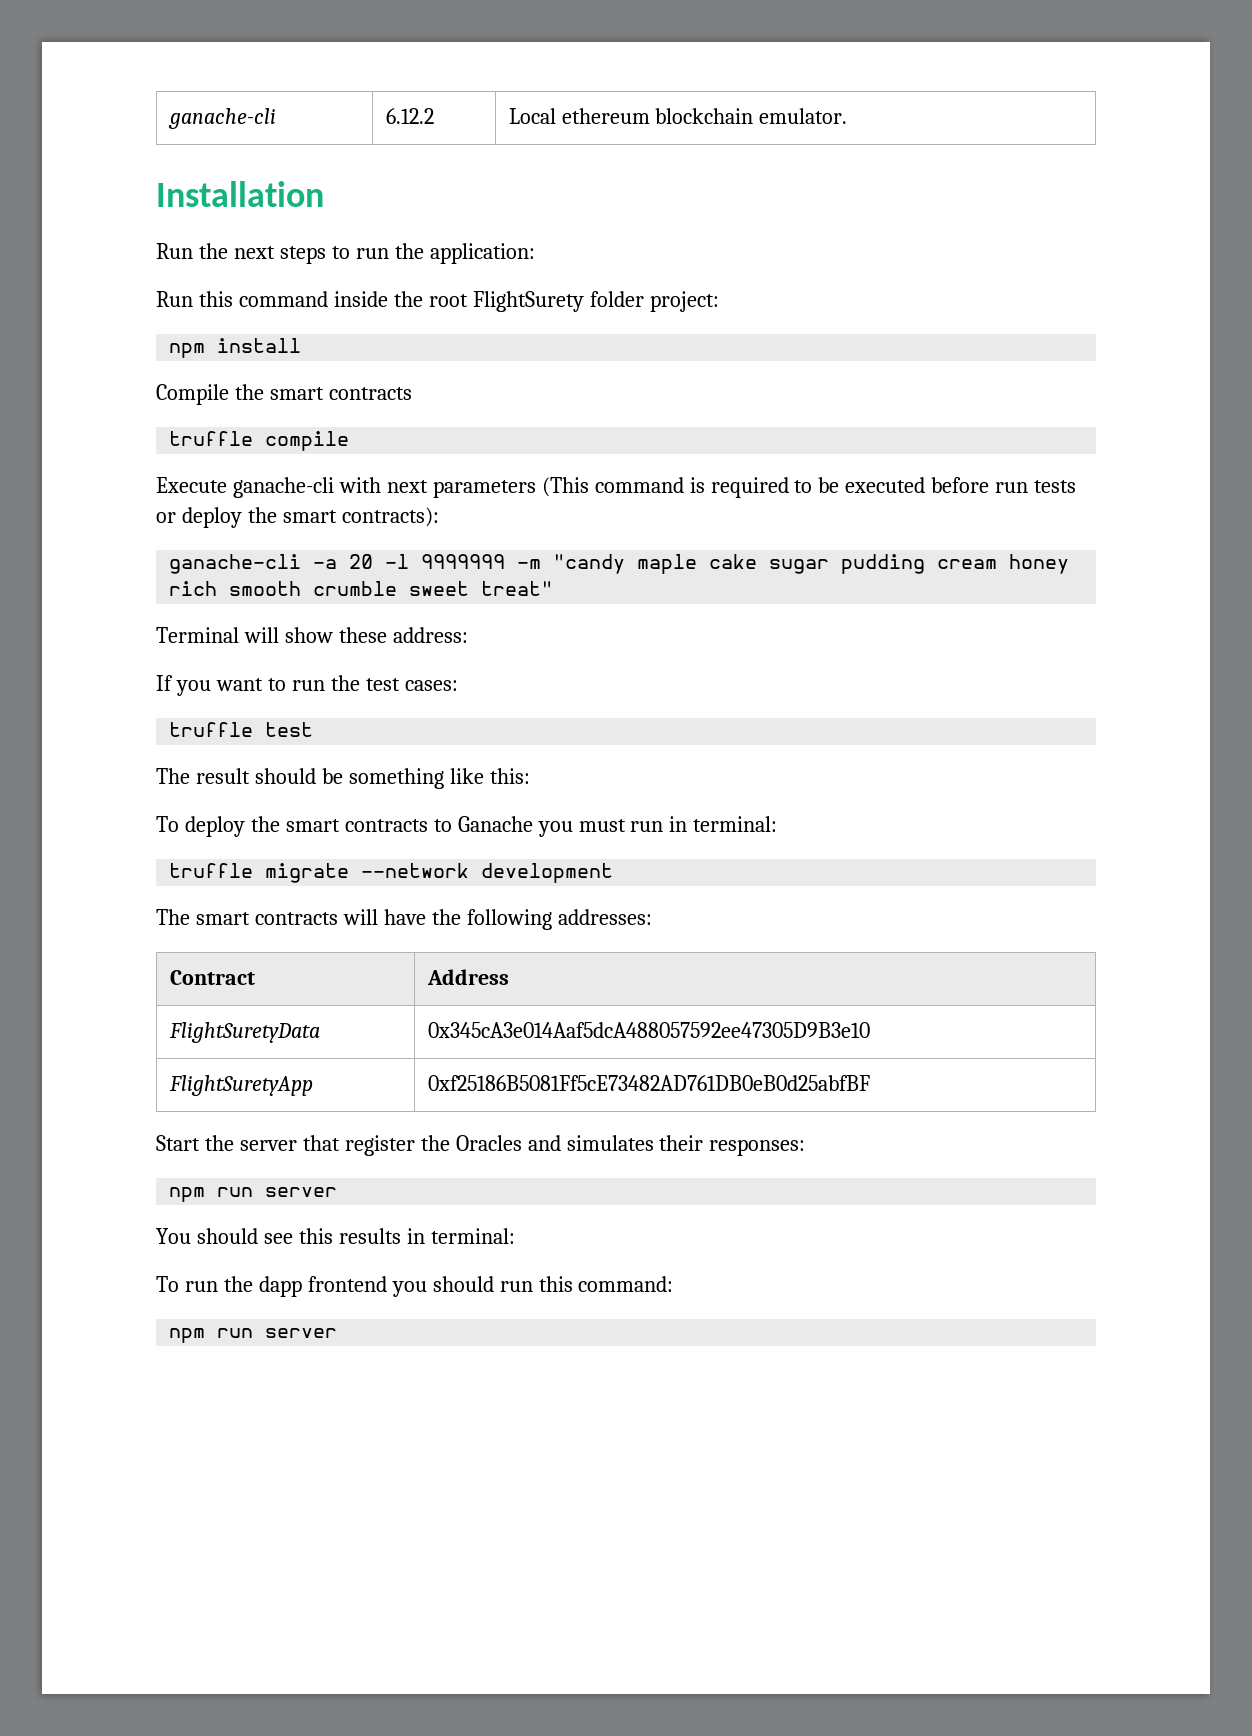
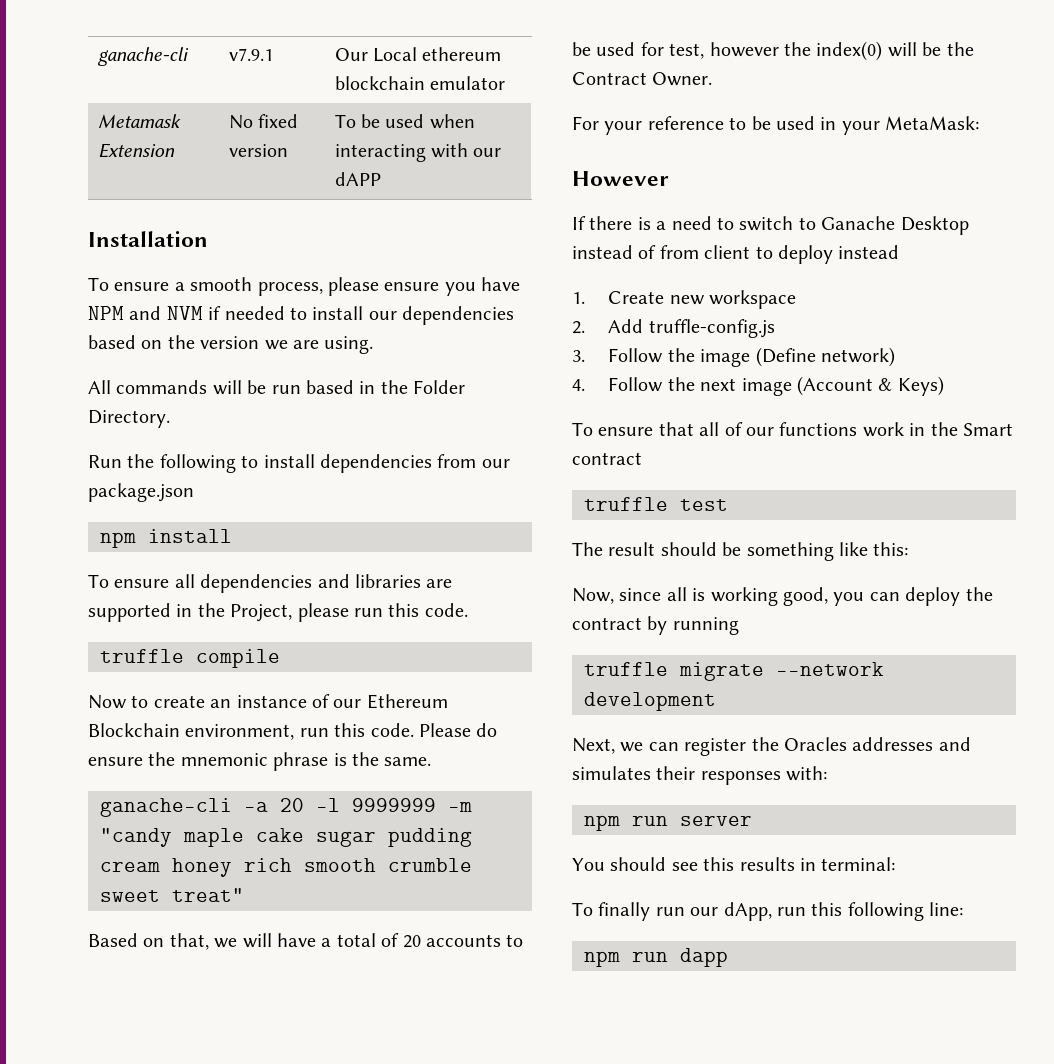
[385,108,434,124] 6.12.2 | -> [228,48,273,61] [334,48,368,61] v7.9.1 | Our
[759,108,848,124] [156,181,324,207] [156,243,535,264] [156,291,719,312] [169,338,302,358] [156,384,412,405] [169,431,350,451] [156,477,1077,498] [156,507,439,528] emulator. // Installation // Run the next steps to run the application: // Run this command inside the root FlightSurety folder project: // npm install // Compile the smart contracts // truffle compile // Execute ganache-cli with next parameters (This command is required to be executed before run tests or deploy the smart contracts): -> [429,76,505,90] [97,114,181,128] [97,143,175,158] [228,114,298,129] [228,144,288,157] [334,114,475,129] [334,143,502,162] [334,172,381,186] [88,231,208,247] [88,277,521,296] [88,306,515,325] [88,335,374,354] [88,380,466,395] [88,410,170,428] [88,454,510,473] [88,483,194,502] [100,529,232,548] [88,574,453,593] [88,603,468,622] [100,649,280,668] [88,694,448,709] [88,723,498,740] [88,752,432,771] emulator // Metamask Extension | No fixed version | To be used when interacting with our dAPP // Installation // To ensure a smooth process, please ensure you have NPM and NVM if needed to install our dependencies based on the version we are using. // All commands will be run based in the Folder Directory. // Run the following to install dependencies from our package.json // npm install // To ensure all dependencies and libraries are supported in the Project, please run this code. // truffle compile // Now to create an instance of our Ethereum Blockchain environment, run this code. Please do ensure the mnemonic phrase is the same.
[156,627,468,643] [156,675,458,696] Terminal will show these address: // If you want to run the test cases: -> [88,933,524,950] [572,41,974,61] [572,72,713,86] [572,116,980,135] [572,171,669,186] [572,216,969,235] [572,245,900,264] [572,290,797,309] [572,319,775,338] [572,347,896,367] [572,376,944,396] [572,422,1013,437] [572,452,642,465] Based on that, we will have a total of 20 accounts to be used for test, however the index(0) will be the Contract Owner. // For your reference to be used in your MetaMask: // However // If there is a need to switch to Ganache Desktop instead of from client to deploy instead // 1. Create new workspace // 2. Add truffle-config.js // 3. Follow the image (Define network) // 4. Follow the next image (Account & Keys) // To ensure that all of our functions work in the Smart contract
[156,816,778,837] [169,863,614,883] [156,909,652,930] [169,970,255,985] [426,969,509,985] [168,1022,320,1043] [427,1022,870,1038] [168,1075,313,1096] [427,1075,870,1091] [156,1135,340,1151] To deploy the smart contracts to Ganache you must run in terminal: // truffle migrate --network development // The smart contracts will have the following addresses: // Contract | Address // FlightSuretyData | 0x345cA3e014Aaf5dcA488057592ee47305D9B3e10 // FlightSuretyApp | 0xf25186B5081Ff5cE73482AD761DB0eB0d25abfBF // Start the server that -> [572,587,993,606] [572,616,739,635] [584,662,884,681] [584,692,716,711] [572,738,679,754] Now, since all is working good, you can deploy the contract by running // truffle migrate --network development // Next, we can
(522, 1143) none -> [852,737,934,751] addresses
[709,1139,806,1156] responses: -> [700,766,828,785] responses with:
[184,1276,674,1297] [169,1328,338,1343] run the dapp frontend you should run this command: // npm run server -> [598,902,964,921] [584,948,728,967] finally run our dApp, run this following line: // npm run dapp

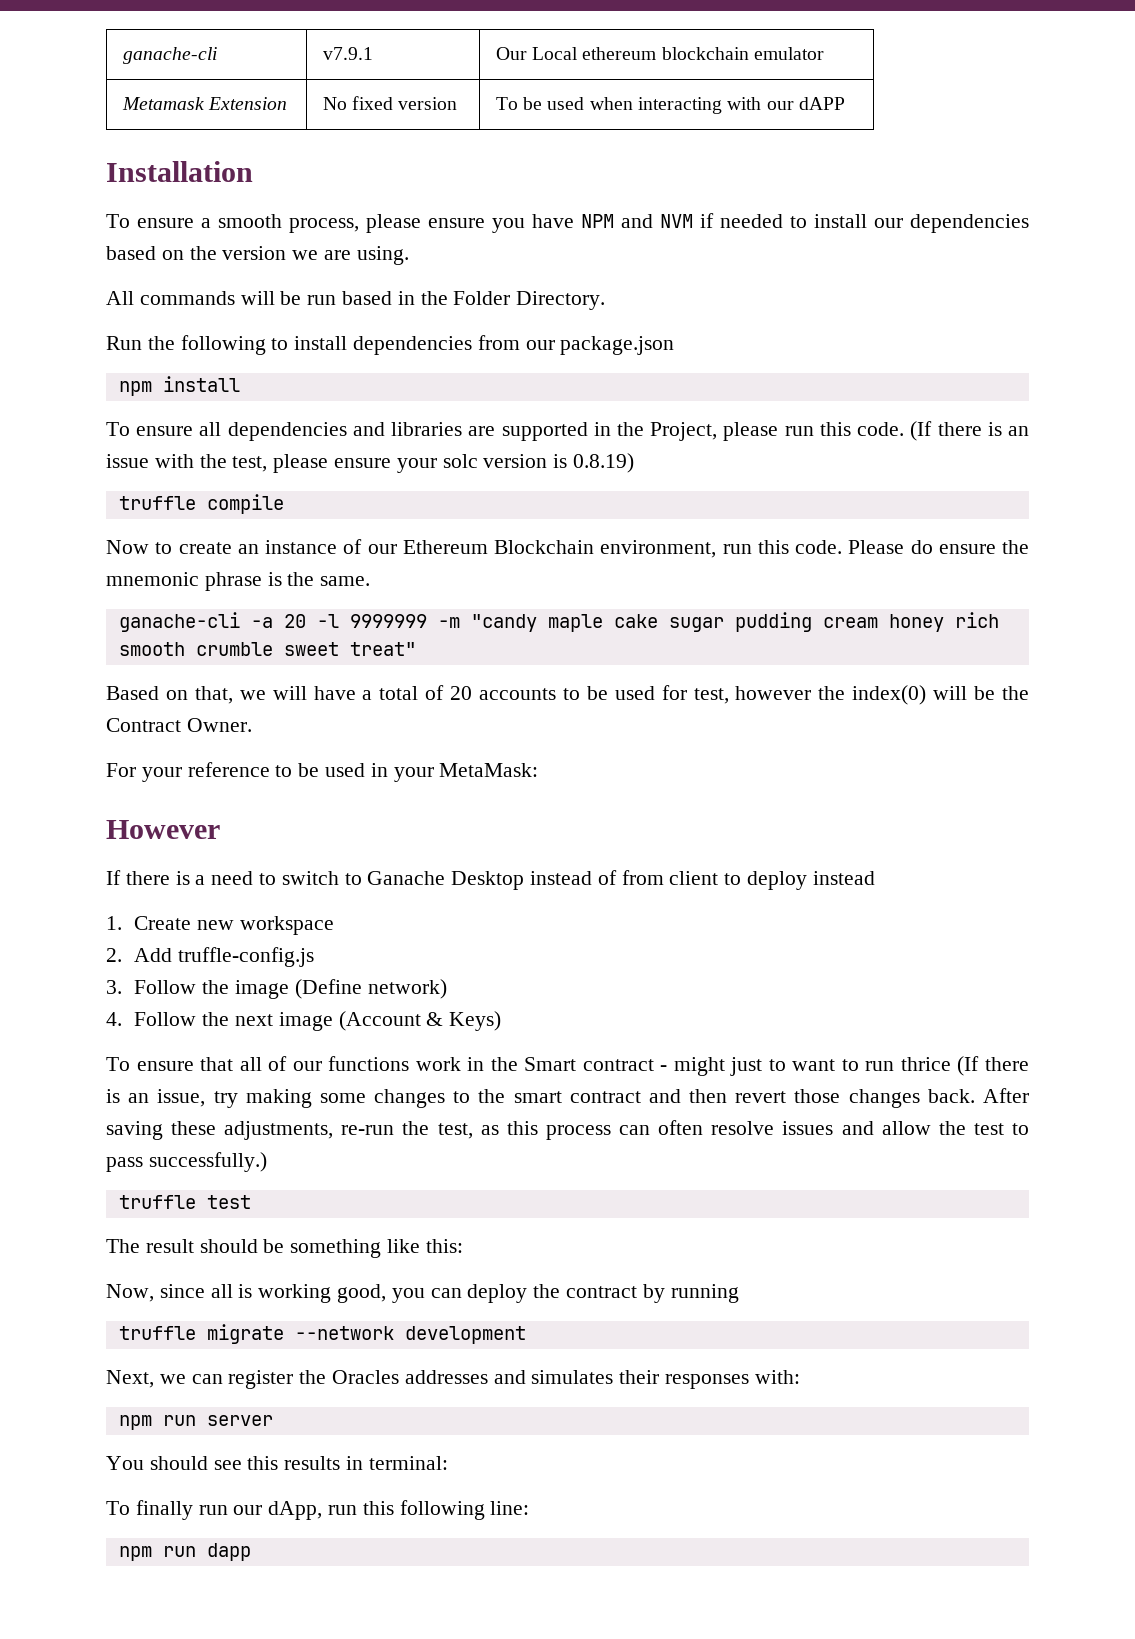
(468, 610) none -> [910,421,1029,441] [106,453,635,473] (If there is an issue with the test, please ensure your solc version is 0.8.19)
(642, 458) none -> [660,1056,1029,1076] [106,1088,1029,1108] [106,1120,1029,1140] [106,1152,267,1172] - might just to want to run thrice (If there is an issue, try making some changes to the smart contract and then revert those changes back. After saving these adjustments, re-run the test, as this process can often resolve issues and allow the test to pass successfully.)

